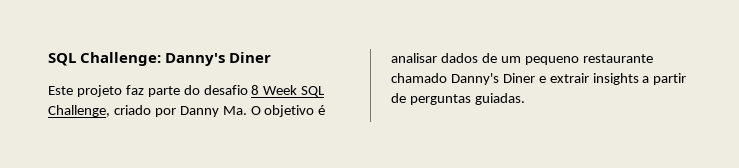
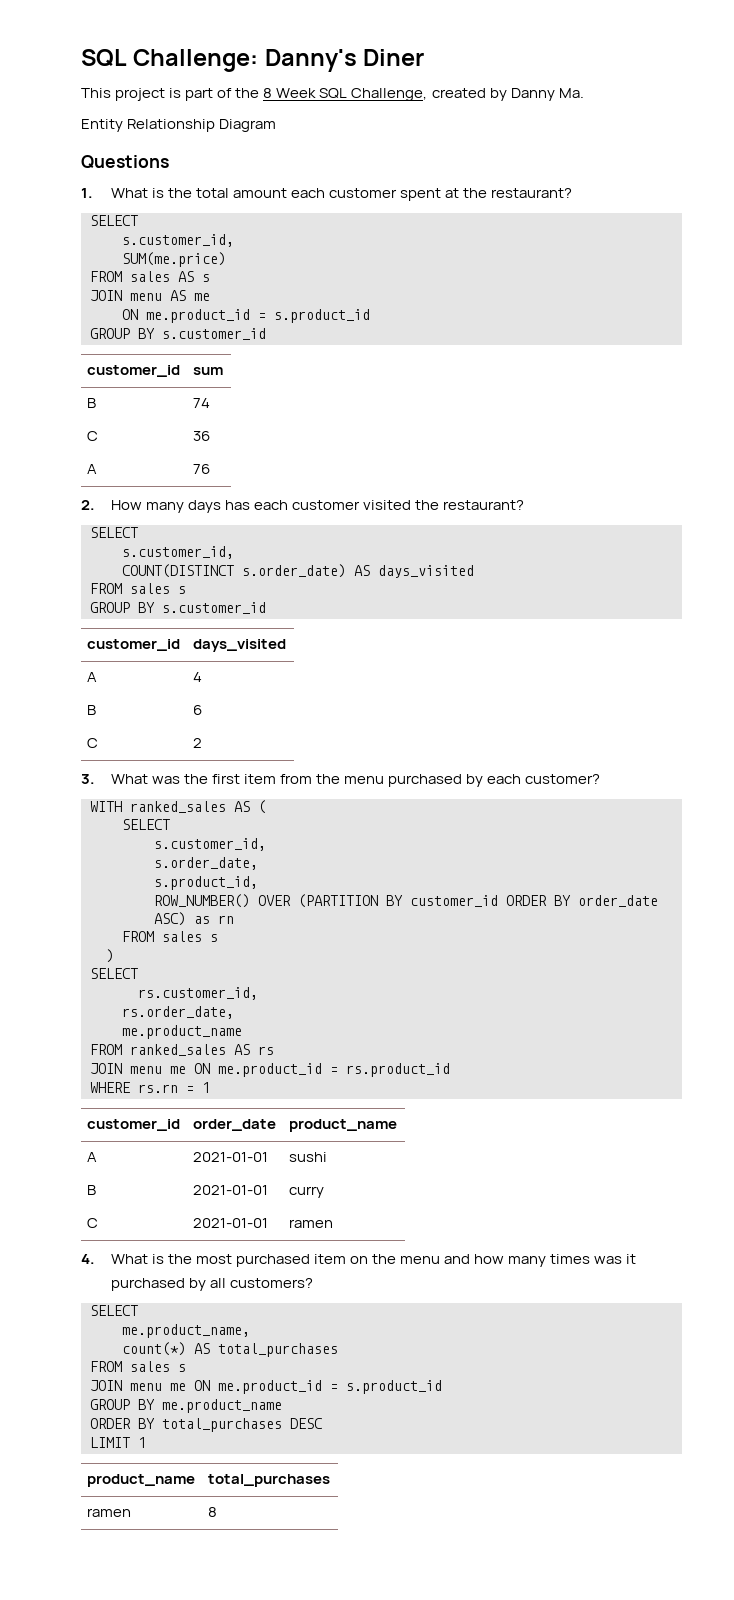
[48,85,248,97] Este projeto faz parte do desafio -> [81,88,260,101] This project is part of the
[113,105,176,117] criado por -> [431,88,507,101] created by
[250,105,326,117] [391,53,653,65] [391,73,687,85] [391,93,525,105] O objetivo é analisar dados de um pequeno restaurante chamado Danny's Diner e extrair insights a partir de perguntas guiadas. -> [81,119,277,132] [81,155,169,169] [81,188,573,201] [90,215,138,226] [122,234,234,247] [122,252,226,267] [90,271,210,282] [90,290,210,301] [122,309,370,323] [90,328,266,340] [87,365,181,377] [193,367,224,375] [87,398,97,408] [193,398,211,408] [87,431,99,441] [193,431,211,441] [87,464,98,474] [193,464,211,474] [81,500,524,513] [90,527,138,538] [122,546,234,559] [122,564,474,578] [90,583,186,594] [90,602,266,614] [87,639,181,651] [193,639,287,652] [87,672,98,682] [193,672,203,682] [87,705,97,715] [193,705,203,715] [87,738,99,748] [193,738,203,748] [81,774,601,787] [90,800,266,814] [122,819,170,830] [154,838,266,851] [154,857,258,870] [154,876,258,890] [154,894,658,908] [154,912,234,926] [122,931,218,942] [106,949,114,963] [90,968,138,979] [138,987,258,1000] [122,1006,234,1019] [122,1025,242,1039] [90,1044,274,1056] [90,1063,450,1077] [90,1082,210,1093] [87,1119,181,1131] [193,1119,277,1131] [289,1119,398,1132] [87,1152,98,1162] [193,1152,269,1162] [289,1152,328,1162] [87,1185,97,1195] [193,1185,269,1195] [289,1186,325,1198] [87,1218,99,1228] [193,1218,269,1228] [289,1219,334,1228] [81,1254,637,1267] [110,1278,313,1291] [90,1305,138,1316] [122,1324,250,1338] [122,1342,338,1357] [90,1361,186,1372] [90,1380,442,1394] [90,1399,282,1413] [90,1418,322,1432] [90,1437,146,1448] [87,1474,196,1487] [208,1474,331,1487] [87,1508,132,1517] [208,1507,218,1517] // Entity Relationship Diagram // Questions // 1. What is the total amount each customer spent at the restaurant? // SELECT // s.customer_id, // SUM(me.price) // FROM sales AS s // JOIN menu AS me // ON me.product_id = s.product_id // GROUP BY s.customer_id // customer_id | sum // B | 74 // C | 36 // A | 76 // 2. How many days has each customer visited the restaurant? // SELECT // s.customer_id, // COUNT(DISTINCT s.order_date) AS days_visited // FROM sales s // GROUP BY s.customer_id // customer_id | days_visited // A | 4 // B | 6 // C | 2 // 3. What was the first item from the menu purchased by each customer? // WITH ranked_sales AS ( // SELECT // s.customer_id, // s.order_date, // s.product_id, // ROW_NUMBER() OVER (PARTITION BY customer_id ORDER BY order_date ASC) as rn // FROM sales s // ) // SELECT // rs.customer_id, // rs.order_date, // me.product_name // FROM ranked_sales AS rs // JOIN menu me ON me.product_id = rs.product_id // WHERE rs.rn = 1 // customer_id | order_date | product_name // A | 2021-01-01 | sushi // B | 2021-01-01 | curry // C | 2021-01-01 | ramen // 4. What is the most purchased item on the menu and how many times was it purchased by all customers? // SELECT // me.product_name, // count(*) AS total_purchases // FROM sales s // JOIN menu me ON me.product_id = s.product_id // GROUP BY me.product_name // ORDER BY total_purchases DESC // LIMIT 1 // product_name | total_purchases // ramen | 8

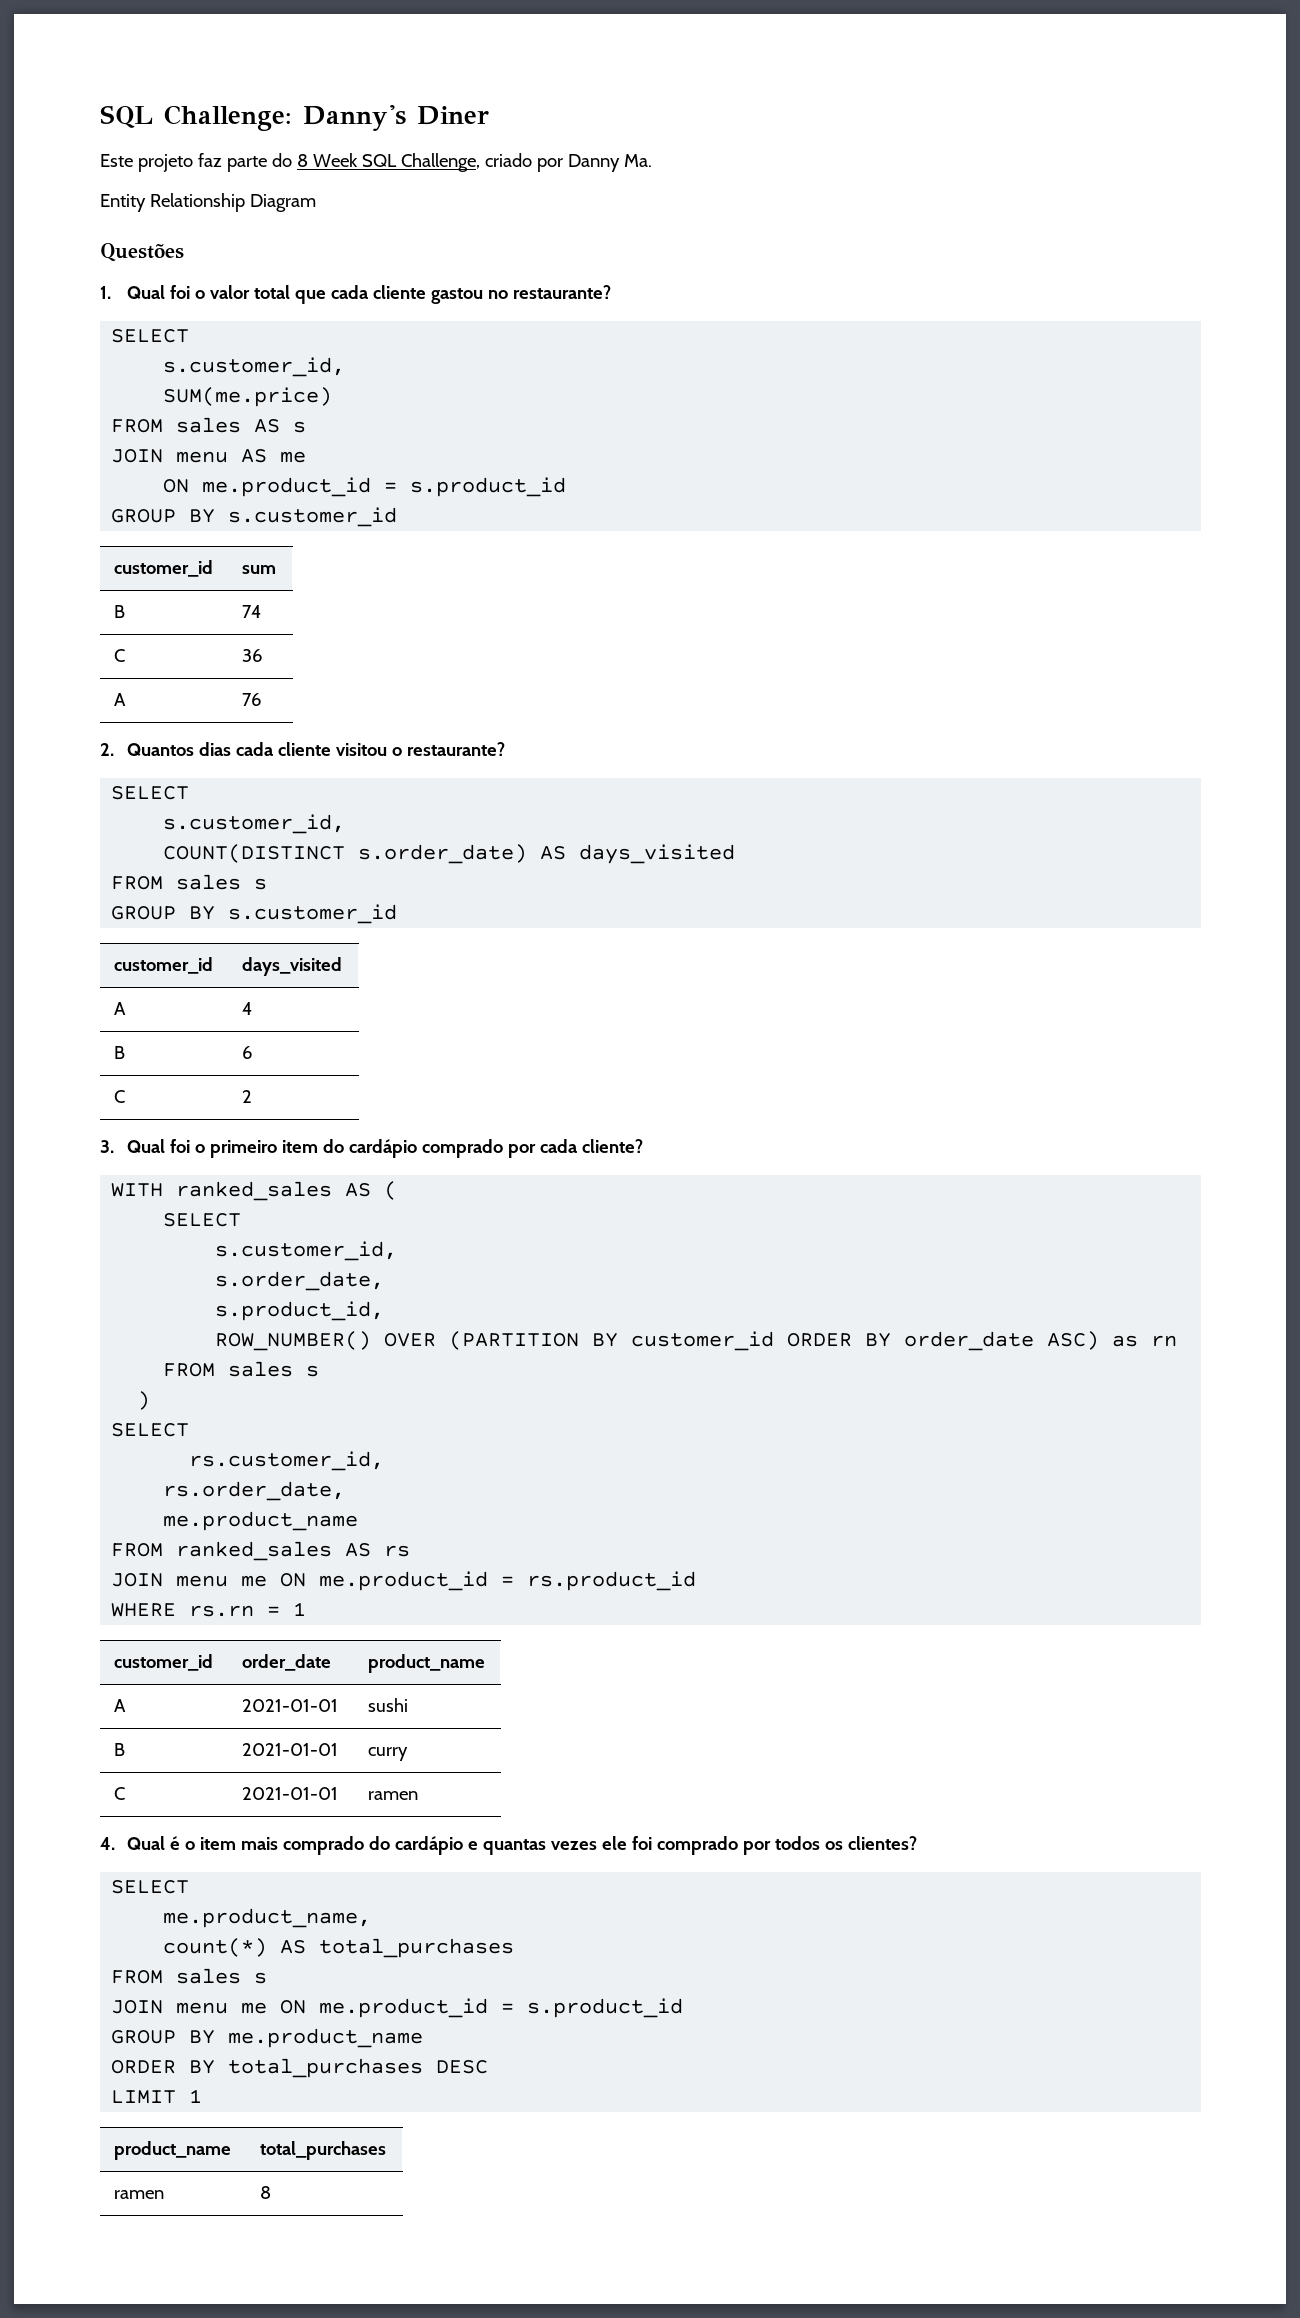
[81,88,260,101] This project is part of the -> [100,153,292,172] Este projeto faz parte do
[431,88,507,101] created by -> [484,153,563,172] criado por
[81,155,169,169] Questions -> [100,243,184,262] Questões
[110,188,573,201] What is the total amount each customer spent at the restaurant? -> [126,285,611,304] Qual foi o valor total que cada cliente gastou no restaurante?
[110,500,524,513] How many days has each customer visited the restaurant? -> [126,742,505,756] Quantos dias cada cliente visitou o restaurante?
[110,774,601,787] What was the first item from the menu purchased by each customer? -> [126,1139,643,1158] Qual foi o primeiro item do cardápio comprado por cada cliente?
[110,1254,637,1267] [110,1278,313,1291] What is the most purchased item on the menu and how many times was it purchased by all customers? -> [126,1836,917,1855] Qual é o item mais comprado do cardápio e quantas vezes ele foi comprado por todos os clientes?

